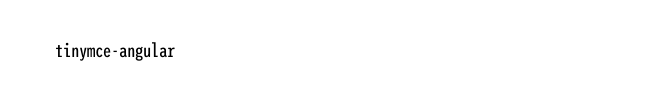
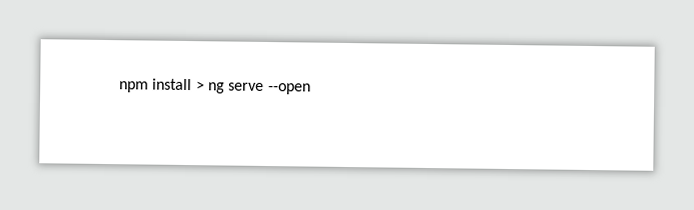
[55,42,175,61] tinymce-angular -> [119,78,311,95] npm install > ng serve --open

